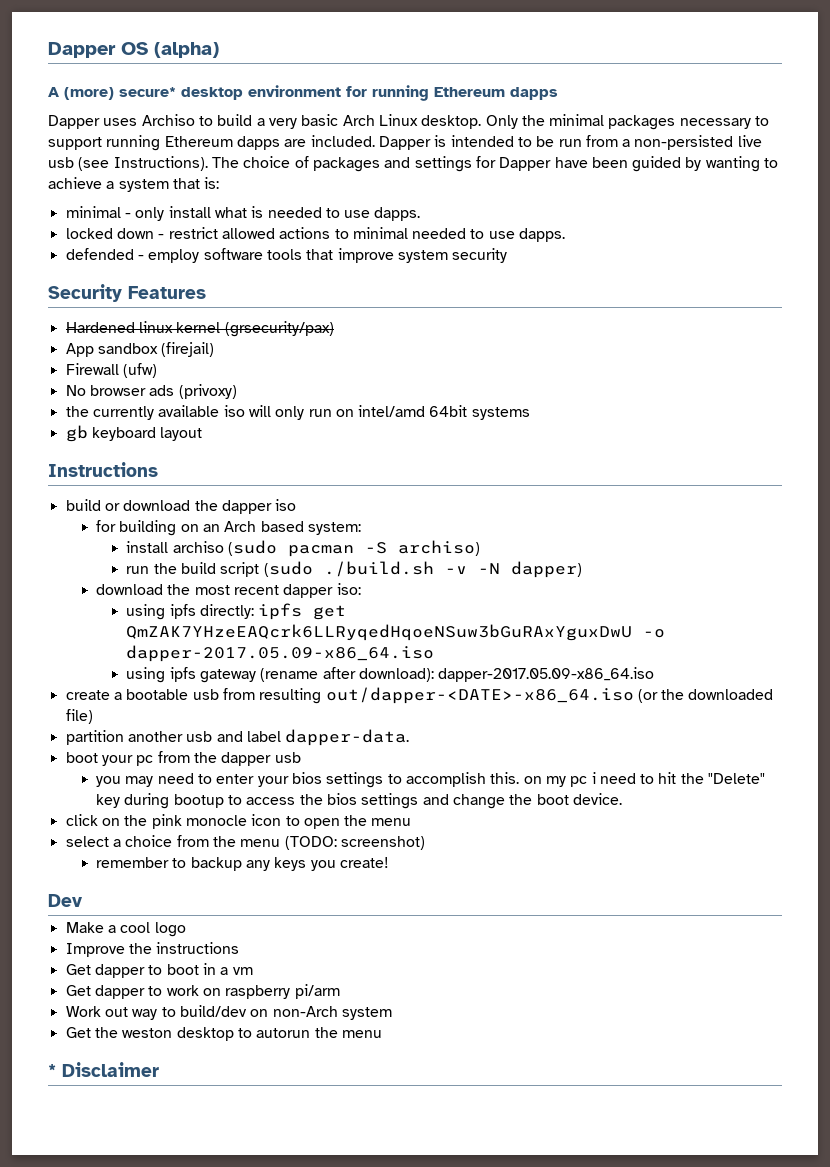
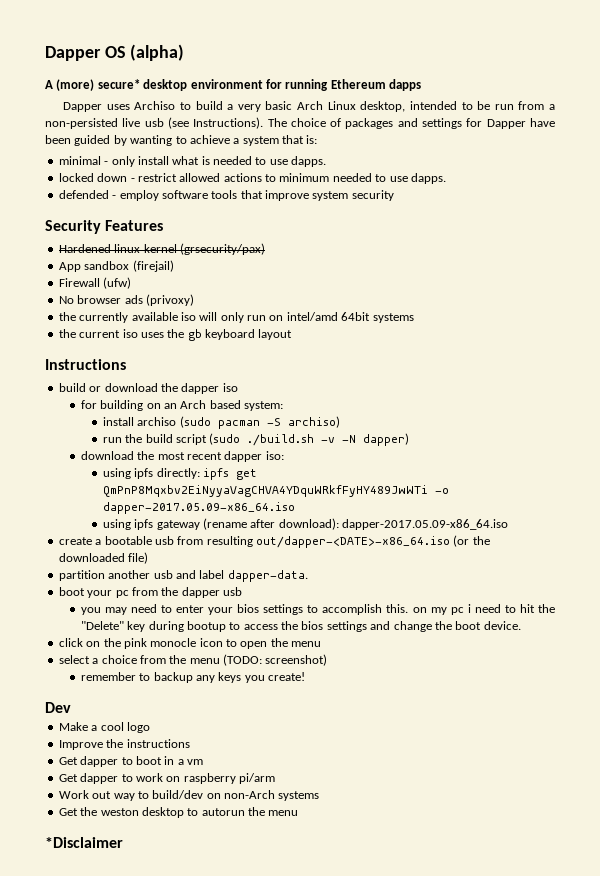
[421,114,770,130] [48,135,447,151] desktop. Only the minimal packages necessary to support running Ethereum dapps are included. Dapper is -> [360,101,406,112] desktop,
[352,227,408,239] minimal -> [279,173,330,182] minimum
(530, 413) none -> [58,329,185,338] the current iso uses the
[126,624,633,641] QmZAK7YHzeEAQcrk6LLRyqedHqoeNSuw3bGuRAxYguxDwU -> [102,485,428,497] QmPnP8Mqxbv2EiNyyaVagCHVA4YDquWRkfFyHY489JwWTi
[341,1007,392,1020] system -> [278,791,320,801] systems
[48,1062,159,1077] * Disclaimer -> [45,837,123,848] *Disclaimer

